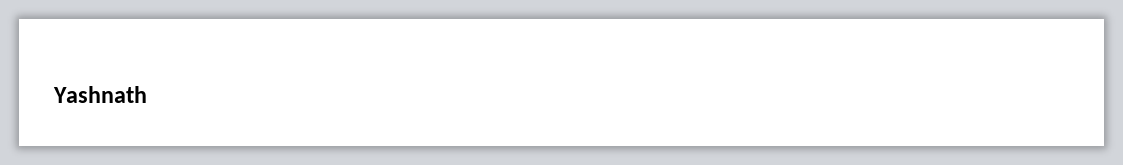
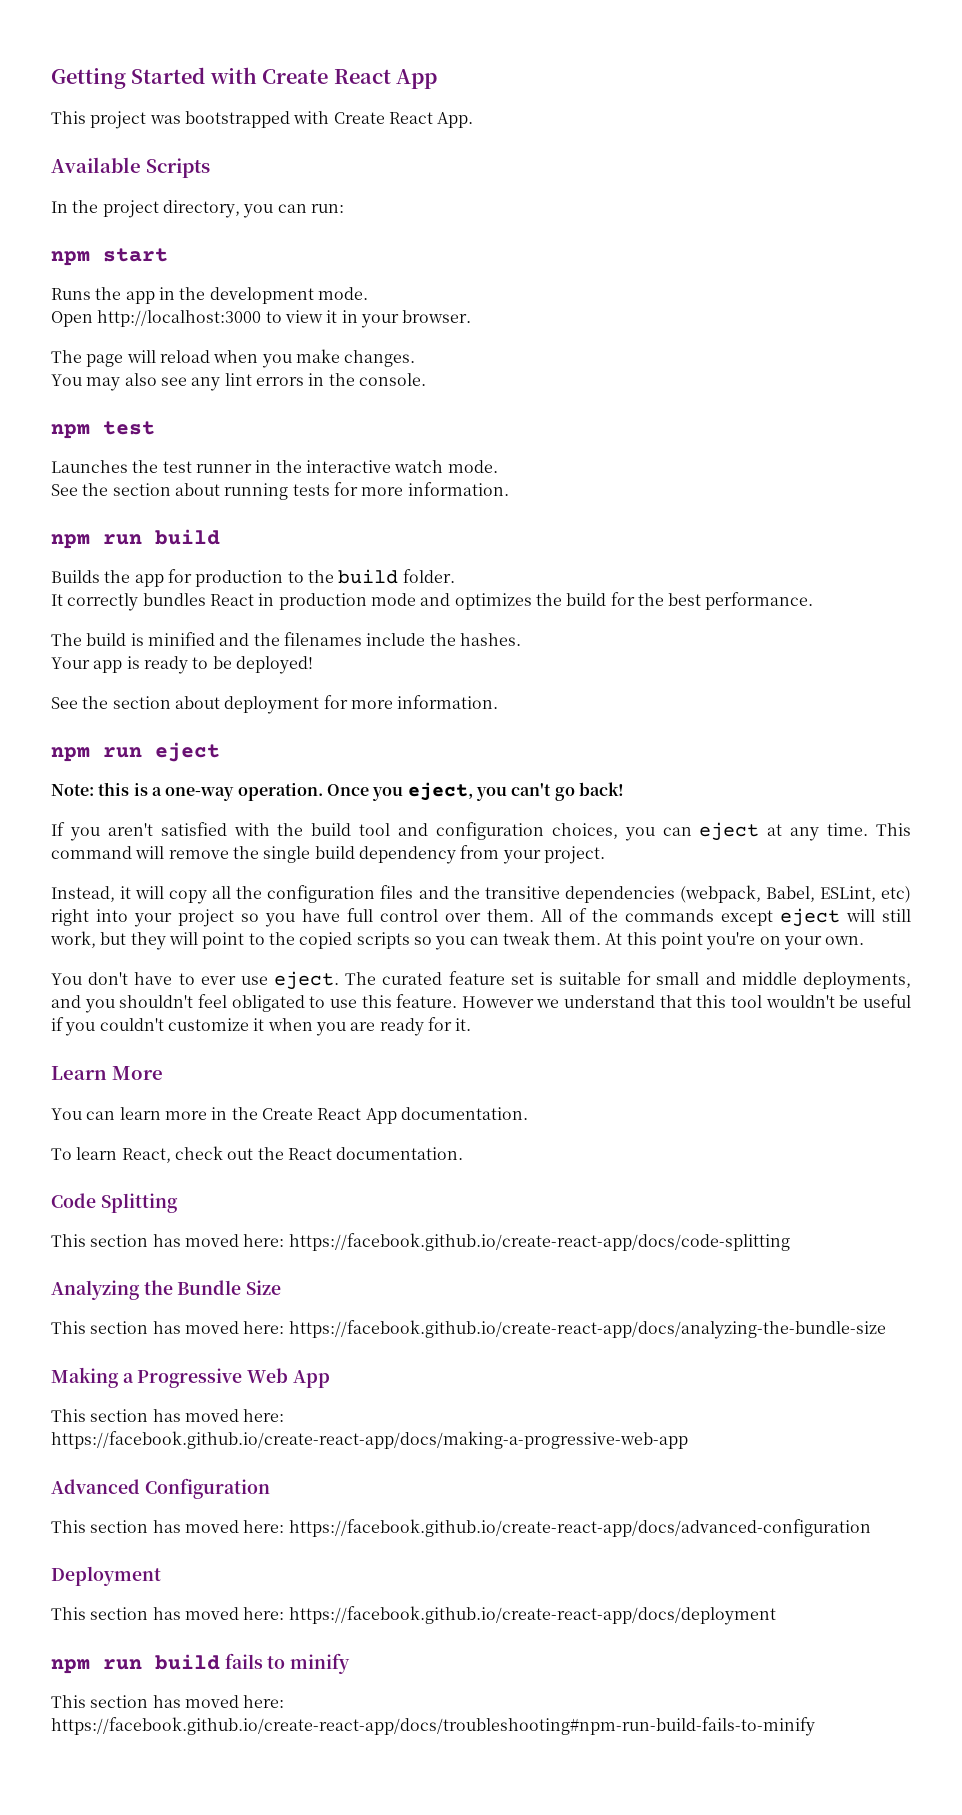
[53,86,147,103] Yashnath -> [51,67,437,89] [51,111,474,129] [51,157,210,178] [51,200,344,218] [51,248,168,266] [51,287,368,304] [51,310,472,328] [51,349,416,368] [51,373,426,391] [51,421,155,439] [51,460,498,473] [51,482,509,500] [51,529,220,549] [51,569,455,587] [51,592,814,611] [51,632,521,646] [51,656,313,674] [51,695,499,714] [51,742,220,762] [51,782,624,801] [51,822,911,841] [51,845,605,864] [51,885,912,904] [51,908,911,927] [50,931,865,950] [51,971,911,990] [51,994,911,1013] [51,1017,472,1036] [51,1066,163,1080] [51,1107,528,1124] [51,1146,464,1163] [51,1193,178,1213] [51,1233,790,1251] [51,1280,282,1300] [51,1320,886,1339] [51,1367,330,1388] [51,1409,285,1422] [51,1431,688,1449] [51,1478,270,1499] [51,1519,871,1537] [51,1566,161,1586] [51,1606,776,1625] [51,1653,351,1674] [51,1695,285,1708] [51,1717,815,1736] Getting Started with Create React App // This project was bootstrapped with Create React App. // Available Scripts // In the project directory, you can run: // npm start // Runs the app in the development mode. // Open http://localhost:3000 to view it in your browser. // The page will reload when you make changes. // You may also see any lint errors in the console. // npm test // Launches the test runner in the interactive watch mode. // See the section about running tests for more information. // npm run build // Builds the app for production to the build folder. // It correctly bundles React in production mode and optimizes the build for the best performance. // The build is minified and the filenames include the hashes. // Your app is ready to be deployed! // See the section about deployment for more information. // npm run eject // Note: this is a one-way operation. Once you eject, you can't go back! // If you aren't satisfied with the build tool and configuration choices, you can eject at any time. This command will remove the single build dependency from your project. // Instead, it will copy all the configuration files and the transitive dependencies (webpack, Babel, ESLint, etc) right into your project so you have full control over them. All of the commands except eject will still work, but they will point to the copied scripts so you can tweak them. At this point you're on your own. // You don't have to ever use eject. The curated feature set is suitable for small and middle deployments, and you shouldn't feel obligated to use this feature. However we understand that this tool wouldn't be useful if you couldn't customize it when you are ready for it. // Learn More // You can learn more in the Create React App documentation. // To learn React, check out the React documentation. // Code Splitting // This section has moved here: https://facebook.github.io/create-react-app/docs/code-splitting // Analyzing the Bundle Size // This section has moved here: https://facebook.github.io/create-react-app/docs/analyzing-the-bundle-size // Making a Progressive Web App // This section has moved here: https://facebook.github.io/create-react-app/docs/making-a-progressive-web-app // Advanced Configuration // This section has moved here: https://facebook.github.io/create-react-app/docs/advanced-configuration // Deployment // This section has moved here: https://facebook.github.io/create-react-app/docs/deployment // npm run build fails to minify // This section has moved here: https://facebook.github.io/create-react-app/docs/troubleshooting#npm-run-build-fails-to-minify

